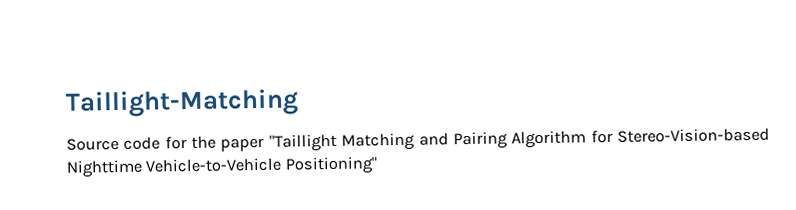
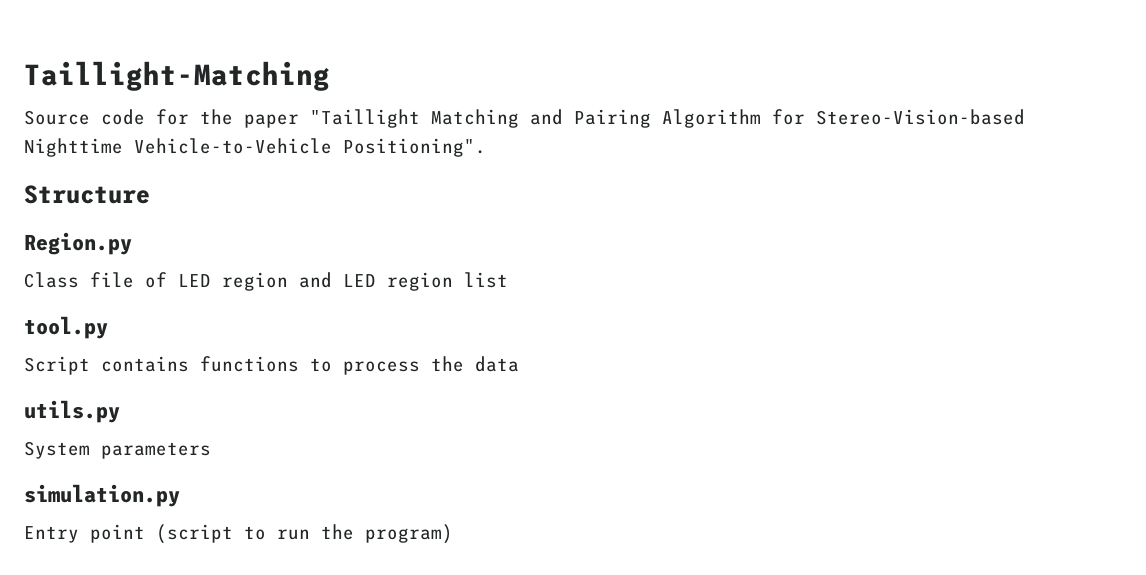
[284,156,377,175] Positioning" -> [343,138,486,157] [24,185,150,204] [24,232,132,255] [24,272,508,291] [24,316,108,339] [24,356,519,375] [24,400,120,423] [24,441,211,459] [24,484,180,507] [24,524,453,544] Positioning". // Structure // Region.py // Class file of LED region and LED region list // tool.py // Script contains functions to process the data // utils.py // System parameters // simulation.py // Entry point (script to run the program)

